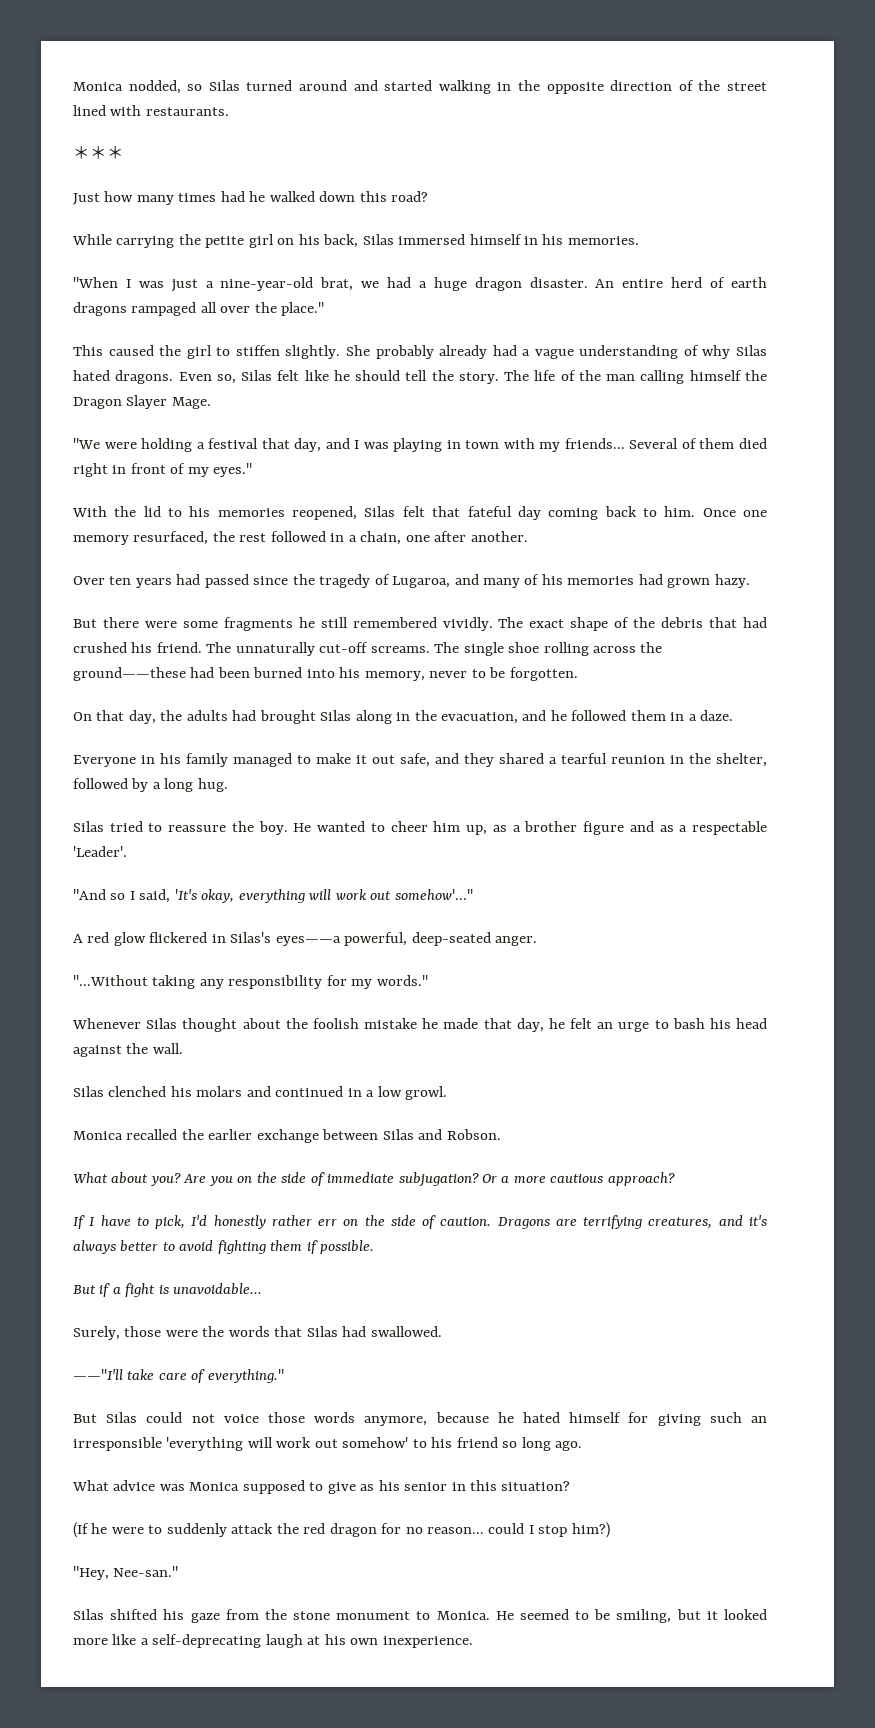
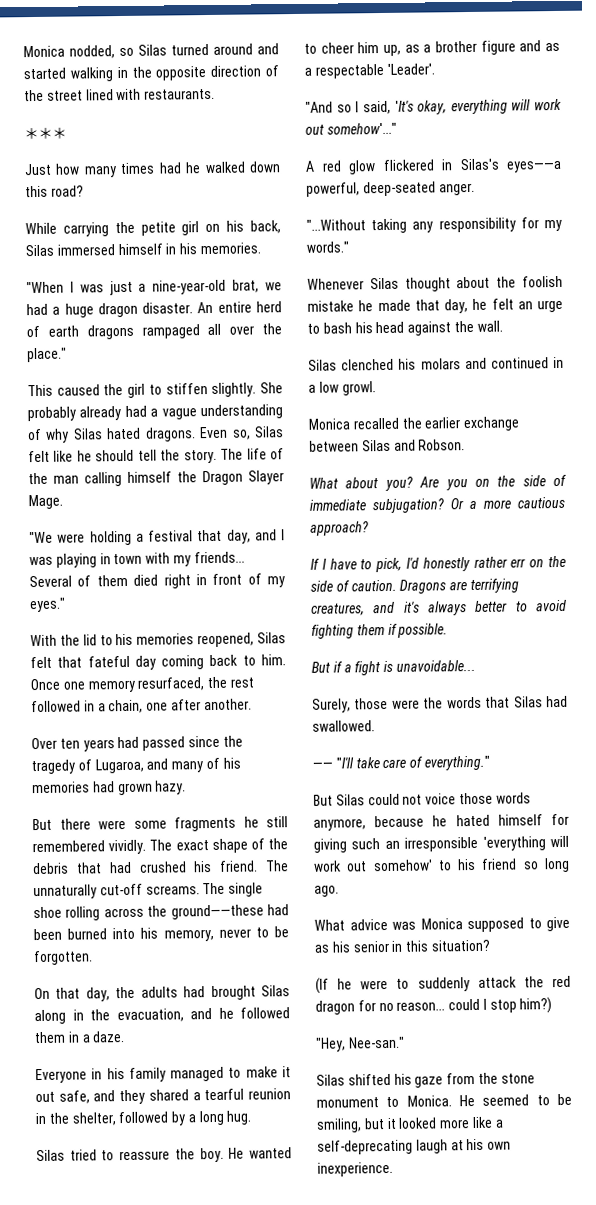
[73,1369,123,1380] ——"I'll -> [312,757,354,769] —— "I'll

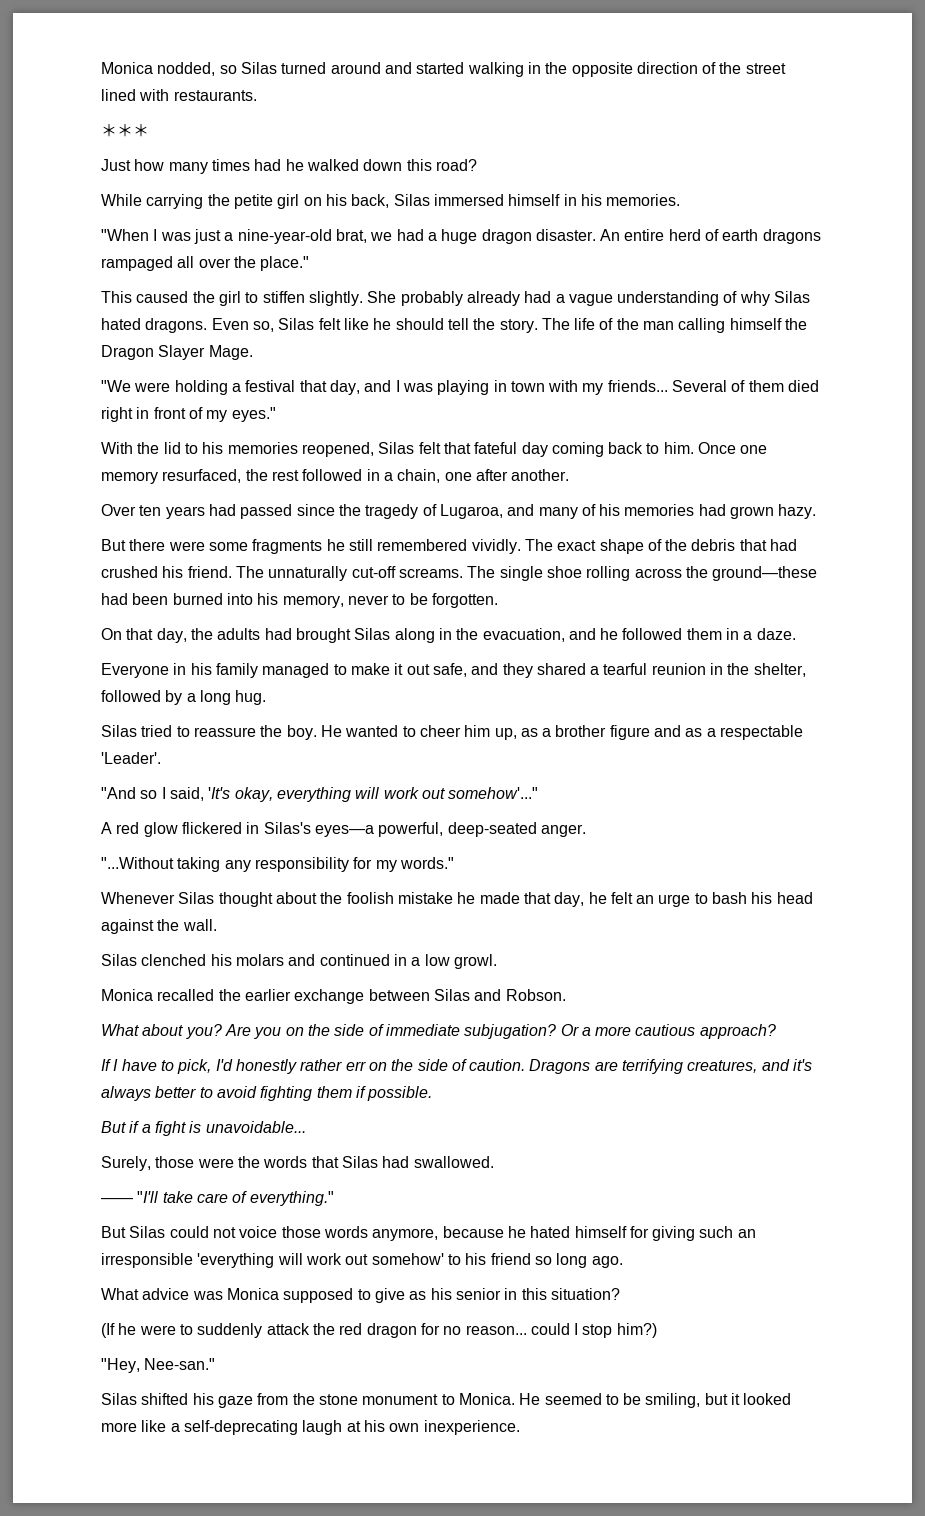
[170,904,264,920] ground——these -> [712,566,818,581] ground—these
[506,160,562,173] eyes——a -> [314,825,374,837] eyes—a

